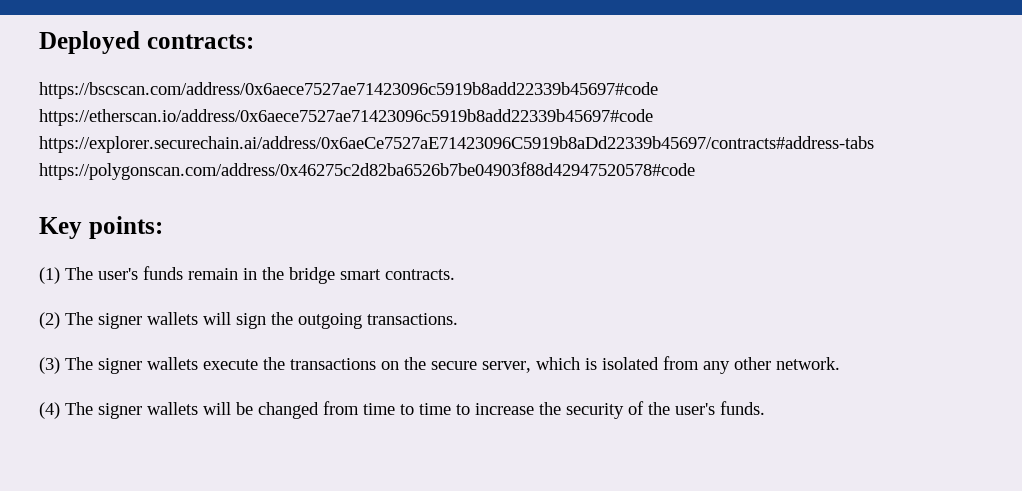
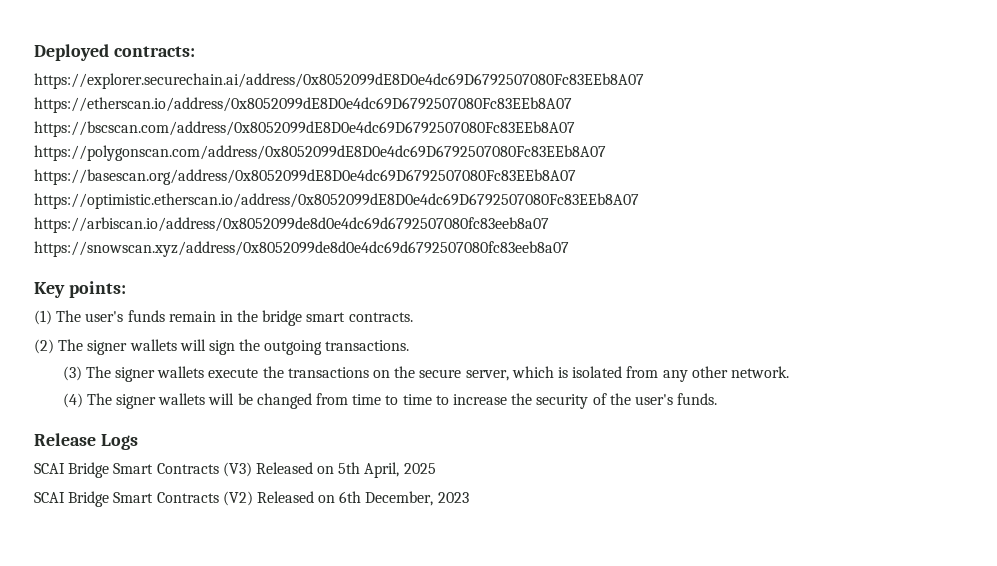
[39,82,658,99] [39,109,653,126] [39,136,874,153] [39,162,695,180] https://bscscan.com/address/0x6aece7527ae71423096c5919b8add22339b45697#code https://etherscan.io/address/0x6aece7527ae71423096c5919b8add22339b45697#code https://explorer.securechain.ai/address/0x6aeCe7527aE71423096C5919b8aDd22339b45697/contracts#address-tabs https://polygonscan.com/address/0x46275c2d82ba6526b7be04903f88d42947520578#code -> [34,73,644,89] [34,97,572,113] [34,121,575,137] [34,145,606,161] [34,169,576,185] [34,193,639,209] [34,217,549,233] [34,241,569,257] https://explorer.securechain.ai/address/0x8052099dE8D0e4dc69D6792507080Fc83EEb8A07 https://etherscan.io/address/0x8052099dE8D0e4dc69D6792507080Fc83EEb8A07 https://bscscan.com/address/0x8052099dE8D0e4dc69D6792507080Fc83EEb8A07 https://polygonscan.com/address/0x8052099dE8D0e4dc69D6792507080Fc83EEb8A07 https://basescan.org/address/0x8052099dE8D0e4dc69D6792507080Fc83EEb8A07 https://optimistic.etherscan.io/address/0x8052099dE8D0e4dc69D6792507080Fc83EEb8A07 https://arbiscan.io/address/0x8052099de8d0e4dc69d6792507080fc83eeb8a07 https://snowscan.xyz/address/0x8052099de8d0e4dc69d6792507080fc83eeb8a07
(765, 408) none -> [34,433,138,450] [34,462,436,478] [34,491,469,507] // Release Logs // SCAI Bridge Smart Contracts (V3) Released on 5th April, 2025 // SCAI Bridge Smart Contracts (V2) Released on 6th December, 2023

